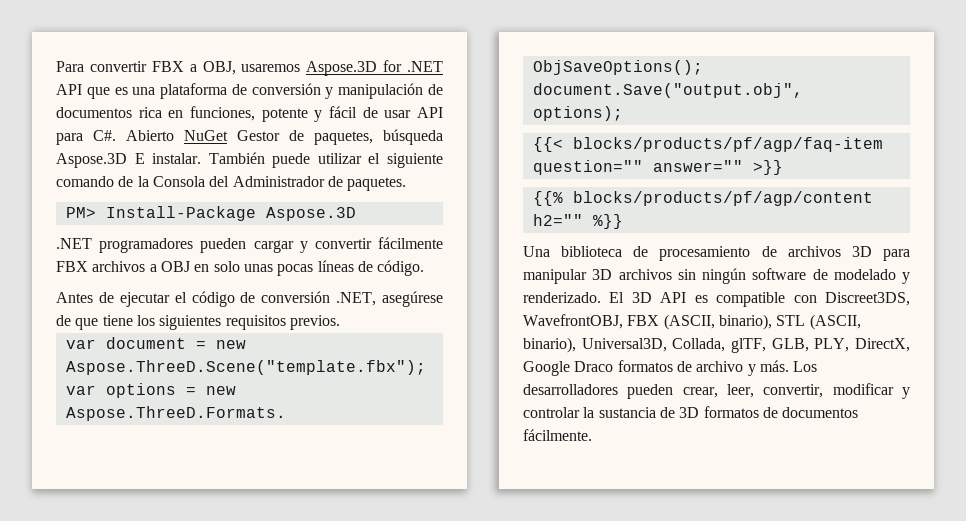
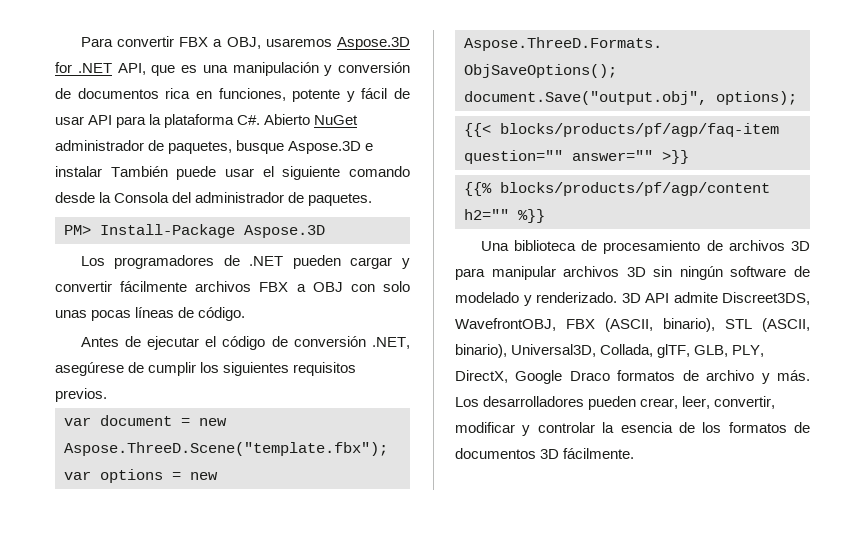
[56,84,82,95] API -> [117,63,146,75] API,
[160,83,424,99] plataforma de conversión y manipulación -> [232,62,410,76] manipulación y conversión
(83, 139) none -> [149,114,235,128] la plataforma
[237,130,280,141] Gestor -> [55,140,144,151] administrador
[383,129,443,145] [56,153,202,168] búsqueda Aspose.3D E instalar. -> [236,140,374,154] [55,166,102,177] busque Aspose.3D e instalar
[317,153,362,164] utilizar -> [224,168,254,177] usar
[118,176,134,187] de -> [55,192,95,203] desde
[232,176,325,187] Administrador -> [195,192,285,203] administrador
[56,238,194,253] .NET programadores -> [80,255,284,269] Los programadores de .NET
[56,261,146,272] FBX archivos -> [195,281,289,292] archivos FBX
[194,264,210,272] en -> [350,284,375,292] con
[75,315,133,330] que tiene -> [148,362,197,376] cumplir
[592,269,672,280] 3D archivos -> [563,266,646,277] archivos 3D
[609,292,625,303] El -> (617, 297) none
[694,292,817,307] es compatible con -> [673,292,718,303] admite
[598,407,700,418] sustancia de 3D -> [620,422,722,433] esencia de los
(859, 412) none -> [540,449,560,459] 3D

